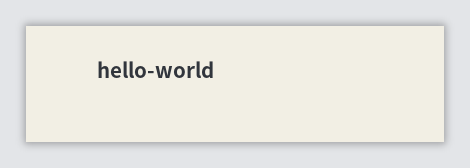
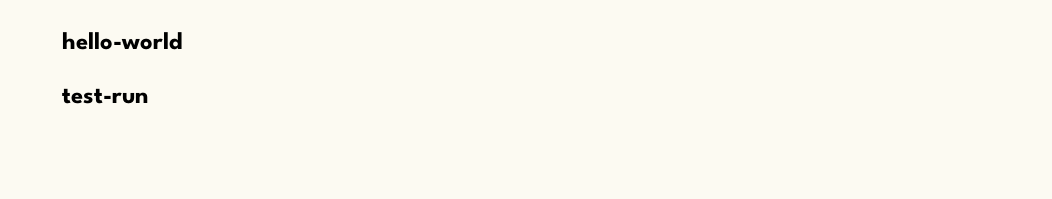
(214, 69) none -> [62,88,148,104] // test-run

